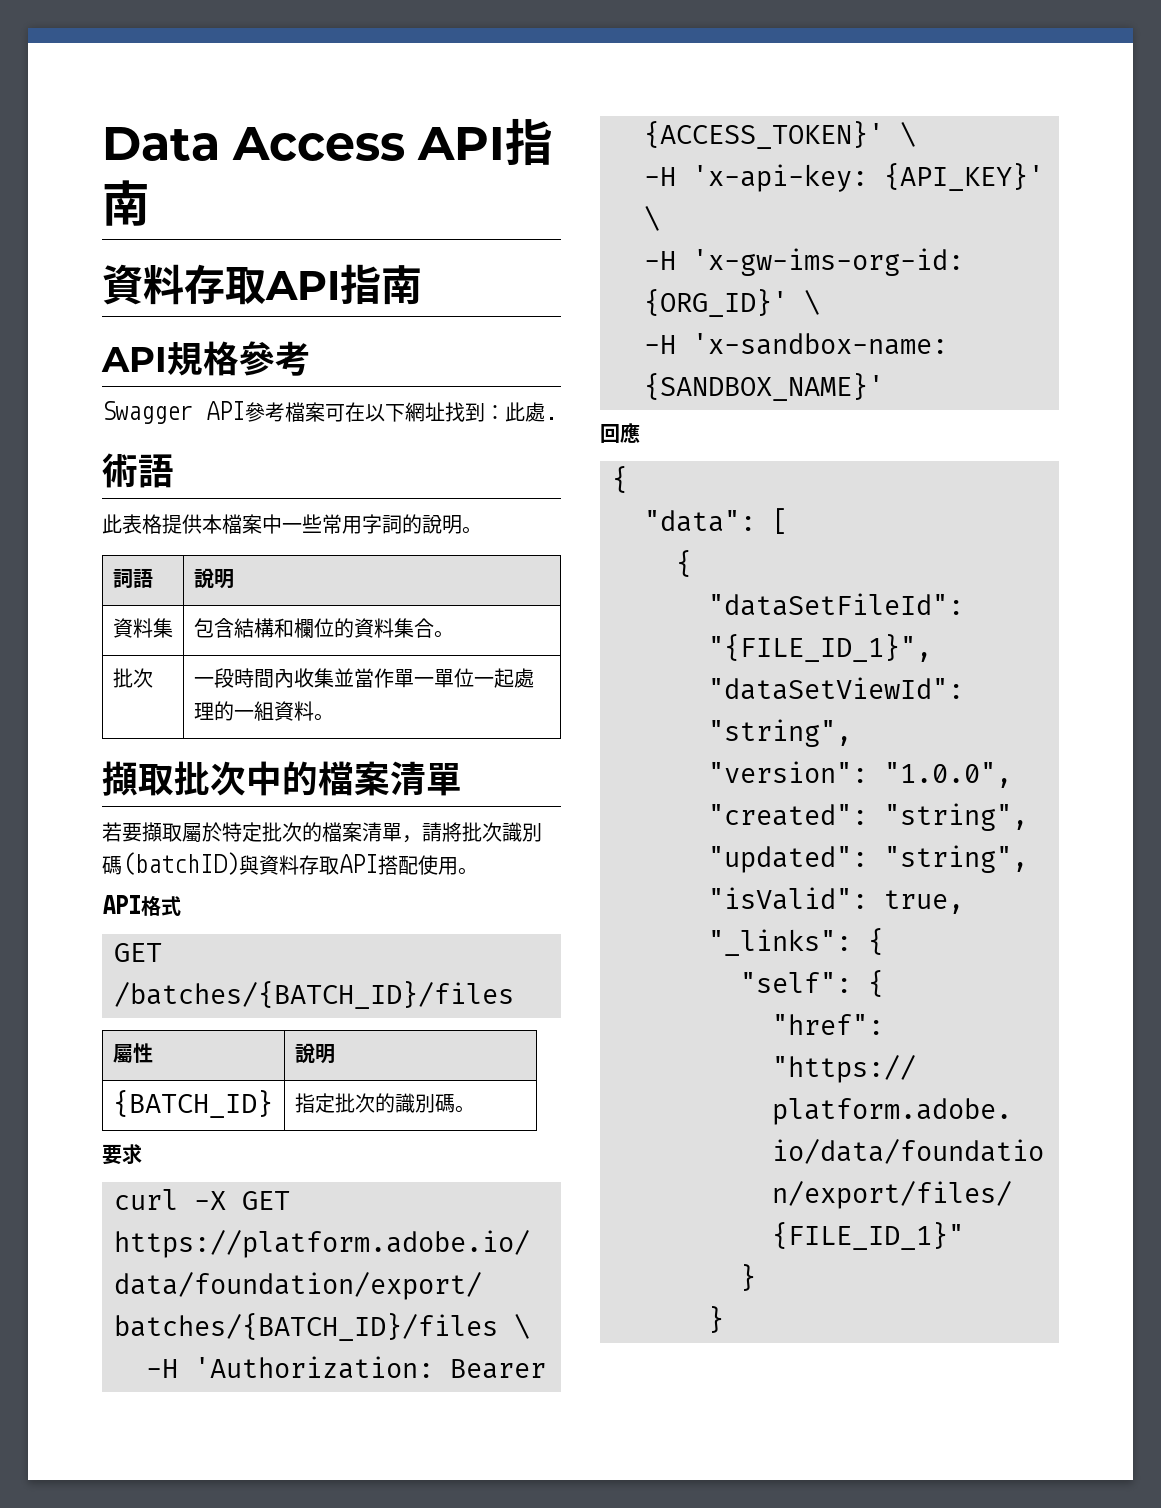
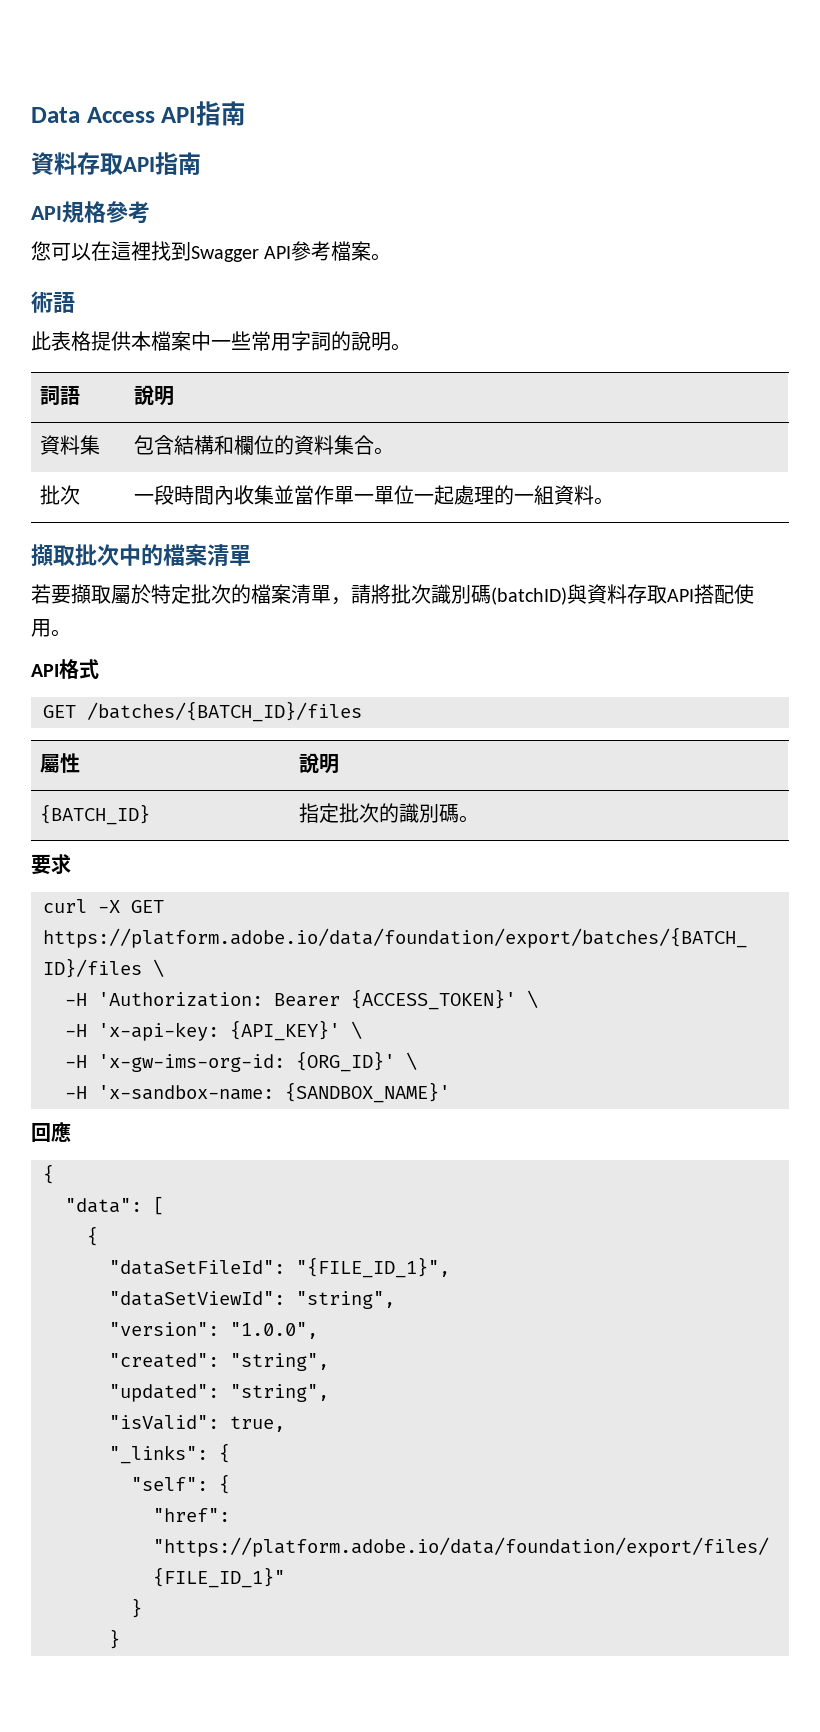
[102,401,558,424] Swagger API參考檔案可在以下網址找到：此處. -> [31,241,392,262] 您可以在這裡找到Swagger API參考檔案。

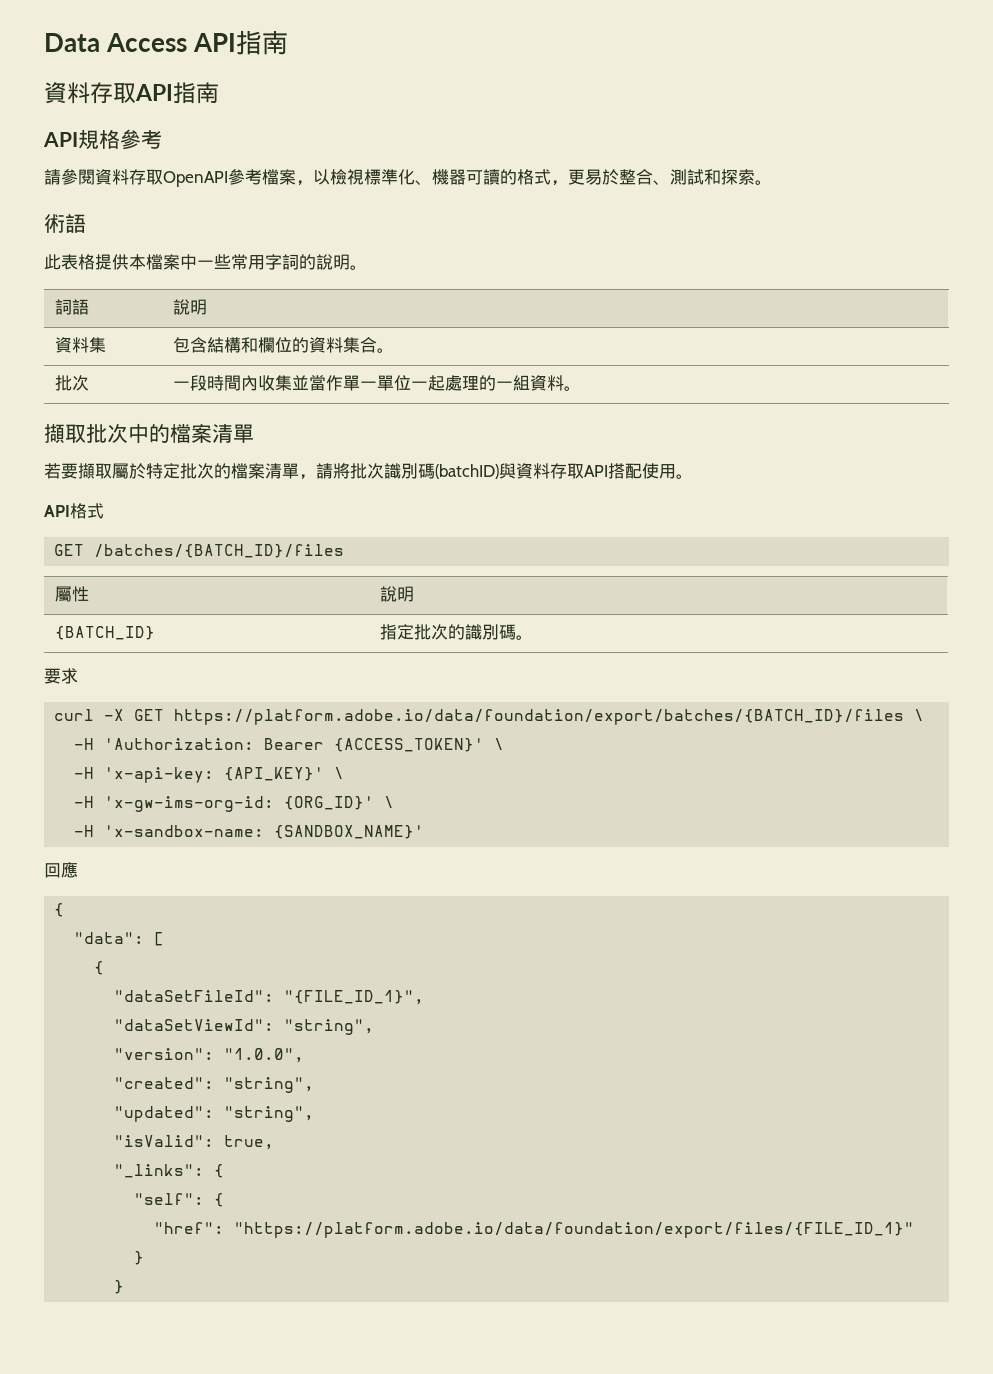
[31,241,372,262] 您可以在這裡找到Swagger API參考檔案 -> [44,168,755,187] 請參閱資料存取OpenAPI參考檔案，以檢視標準化、機器可讀的格式，更易於整合、測試和探索

